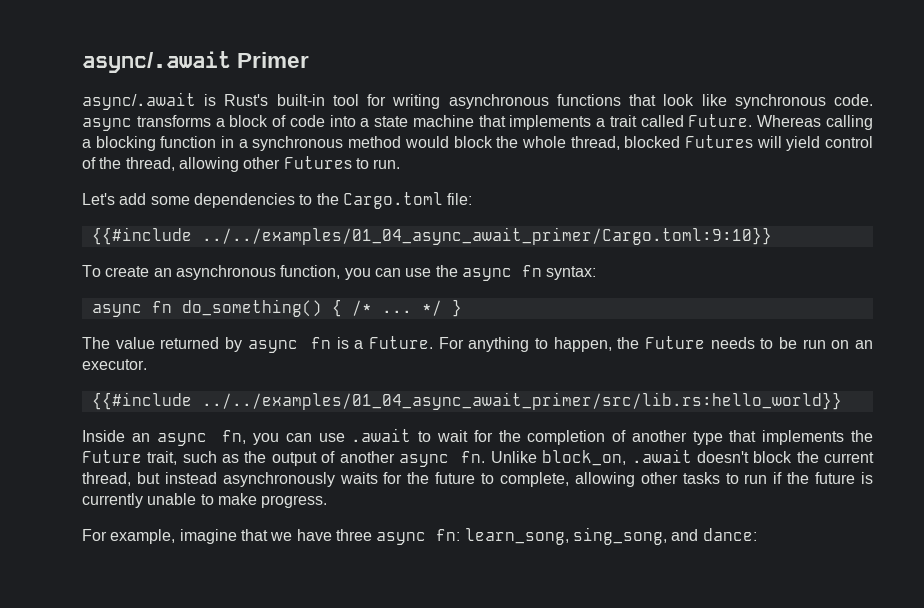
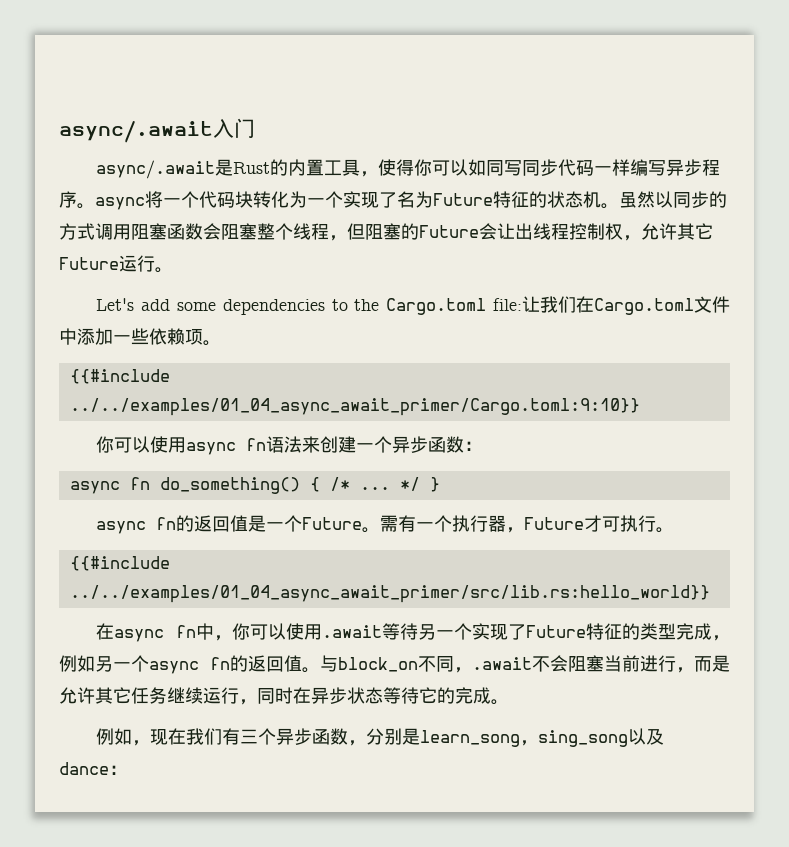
[82,51,310,73] [82,92,874,110] [82,114,873,131] [82,135,873,151] [82,156,401,172] async/.await Primer // async/.await is Rust's built-in tool for writing asynchronous functions that look like synchronous code. async transforms a block of code into a state machine that implements a trait called Future. Whereas calling a blocking function in a synchronous method would block the whole thread, blocked Futures will yield control of the thread, allowing other Futures to run. -> [59,118,255,143] [96,159,721,179] [59,191,727,210] [59,223,713,241] [59,255,173,273] async/.await入门 // async/.await是Rust的内置工具，使得你可以如同写同步代码一样编写异步程序。async将一个代码块转化为一个实现了名为Future特征的状态机。虽然以同步的方式调用阻塞函数会阻塞整个线程，但阻塞的Future会让出线程控制权，允许其它Future运行。
[91,227,772,245] [82,265,597,281] // {{#include ../../examples/01_04_async_await_primer/Cargo.toml:9:10}} // To create an asynchronous function, you can use the async fn syntax: -> [522,296,730,315] [59,328,221,346] [69,369,170,384] [69,398,640,416] [96,436,483,455] 让我们在Cargo.toml文件中添加一些依赖项。 // {{#include ../../examples/01_04_async_await_primer/Cargo.toml:9:10}} // 你可以使用async fn语法来创建一个异步函数：
[82,336,873,353] [82,359,147,370] [91,392,842,410] [82,428,873,446] [82,449,875,467] [82,472,874,487] [82,493,328,508] [82,527,757,545] The value returned by async fn is a Future. For anything to happen, the Future needs to be run on an executor. // {{#include ../../examples/01_04_async_await_primer/src/lib.rs:hello_world}} // Inside an async fn, you can use .await to wait for the completion of another type that implements the Future trait, such as the output of another async fn. Unlike block_on, .await doesn't block the current thread, but instead asynchronously waits for the future to complete, allowing other tasks to run if the future is currently unable to make progress. // For example, imagine that we have three async fn: learn_song, sing_song, and dance: -> [96,515,675,534] [69,556,170,571] [69,585,710,603] [96,623,730,642] [59,655,730,674] [59,687,509,705] [96,728,665,747] [59,762,127,775] async fn的返回值是一个Future。需有一个执行器，Future才可执行。 // {{#include ../../examples/01_04_async_await_primer/src/lib.rs:hello_world}} // 在async fn中，你可以使用.await等待另一个实现了Future特征的类型完成，例如另一个async fn的返回值。与block_on不同，.await不会阻塞当前进行，而是允许其它任务继续运行，同时在异步状态等待它的完成。 // 例如，现在我们有三个异步函数，分别是learn_song，sing_song以及dance：

